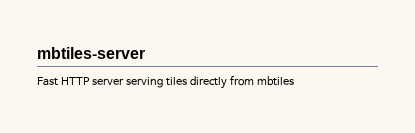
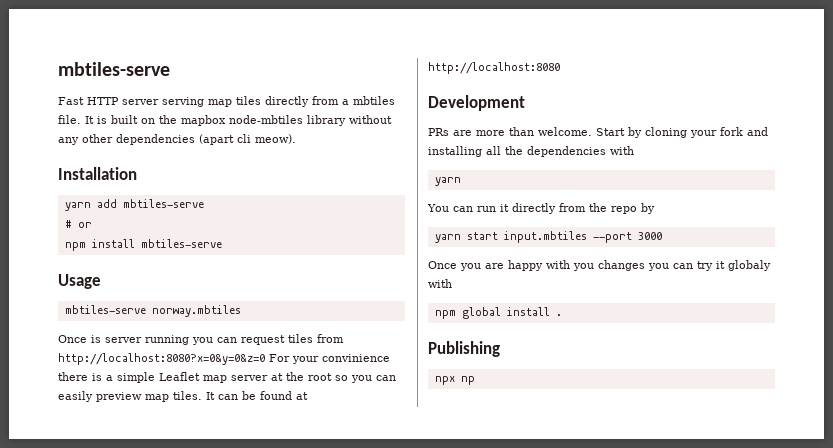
[37,47,145,59] mbtiles-server -> [58,62,170,76] mbtiles-serve
(163, 82) none -> [208,99,232,107] map
[256,76,294,86] mbtiles -> [342,96,395,105] [58,115,392,126] [58,134,296,145] [58,167,137,180] [64,199,204,211] [64,220,92,228] [64,239,222,251] [58,274,101,289] [64,305,241,317] [58,334,344,345] [58,353,390,365] [58,372,396,383] [58,391,308,402] [428,62,560,74] [428,95,525,111] [428,127,768,138] [428,146,634,157] [434,177,461,186] [427,203,655,214] [434,231,662,243] [428,260,771,271] [428,279,452,288] [434,307,562,319] [428,341,500,357] [434,376,475,385] a mbtiles file. It is built on the mapbox node-mbtiles library without any other dependencies (apart cli meow). // Installation // yarn add mbtiles-serve // # or // npm install mbtiles-serve // Usage // mbtiles-serve norway.mbtiles // Once is server running you can request tiles from http://localhost:8080?x=0&y=0&z=0 For your convinience there is a simple Leaflet map server at the root so you can easily preview map tiles. It can be found at http://localhost:8080 // Development // PRs are more than welcome. Start by cloning your fork and installing all the dependencies with // yarn // You can run it directly from the repo by // yarn start input.mbtiles --port 3000 // Once you are happy with you changes you can try it globaly with // npm global install . // Publishing // npx np

